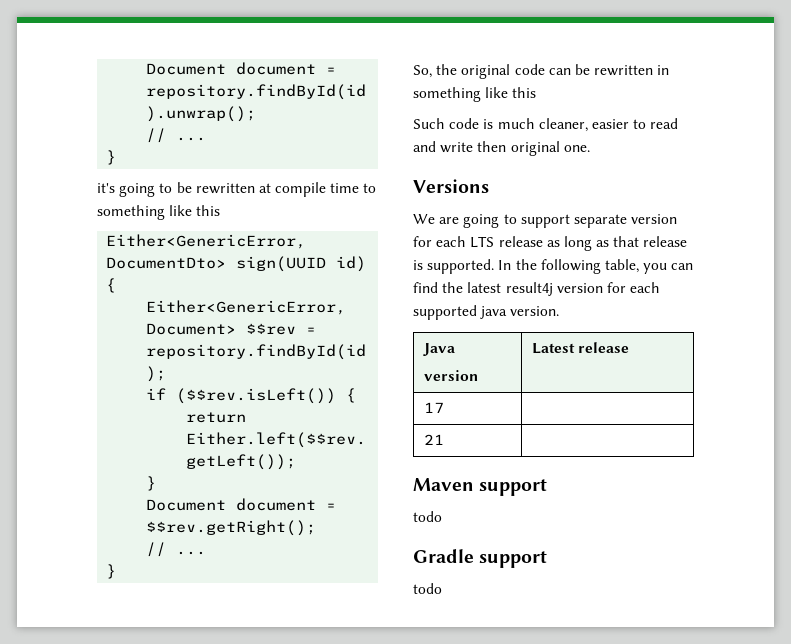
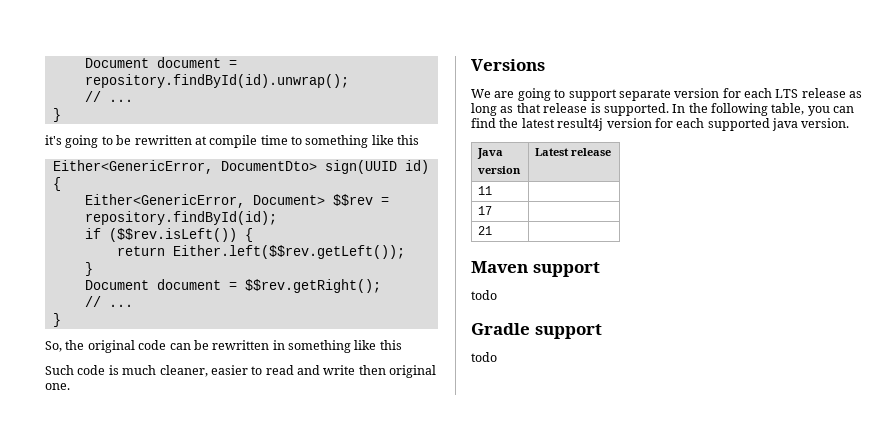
(629, 347) none -> [478,186,493,195] // 11 |

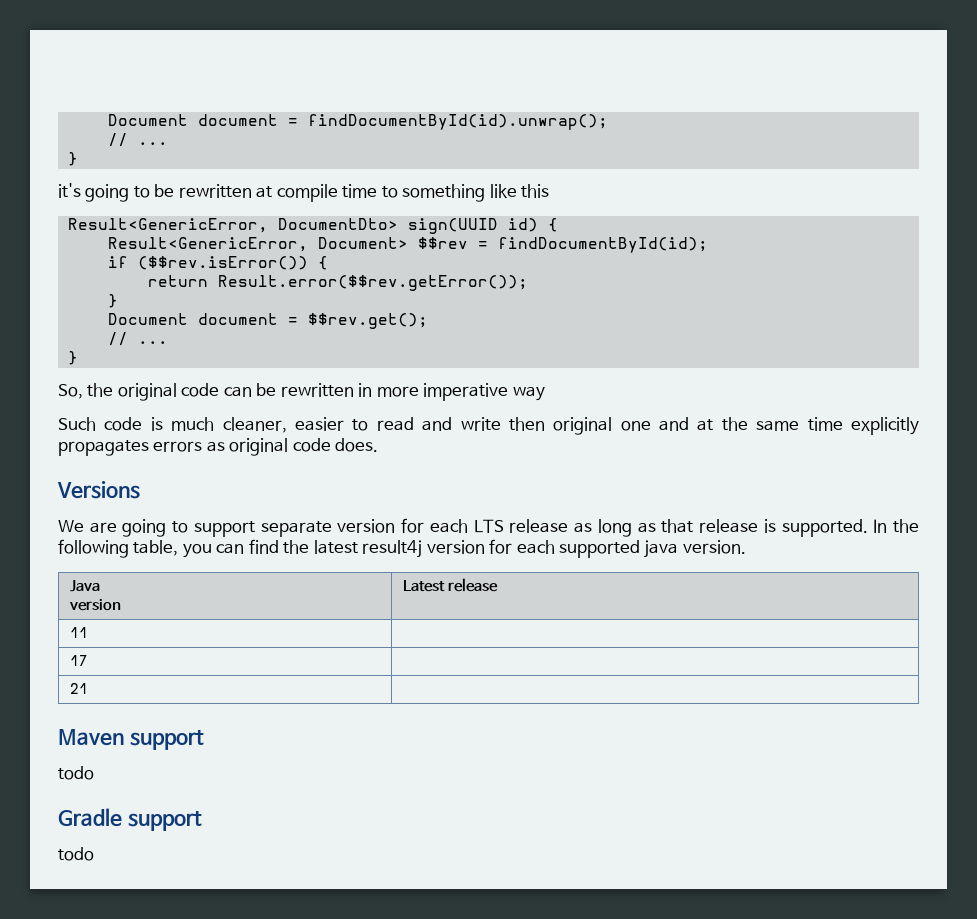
[84,57,237,68] [84,74,349,88] Document document = repository.findById(id).unwrap(); -> [107,114,608,130] Document document = findDocumentById(id).unwrap();
[52,160,213,174] Either<GenericError, -> [67,218,268,233] Result<GenericError,
[84,194,245,208] Either<GenericError, -> [107,237,308,252] Result<GenericError,
[84,211,277,225] repository.findById(id); -> [497,237,708,253] findDocumentById(id);
[108,228,237,242] ($$rev.isLeft()) -> [137,256,308,270] ($$rev.isError())
[172,245,405,259] Either.left($$rev.getLeft()); -> [217,275,528,291] Result.error($$rev.getError());
[244,279,381,293] $$rev.getRight(); -> [307,313,428,329] $$rev.get();
[288,340,402,353] something like this -> [376,383,545,401] more imperative way
[45,383,70,390] one. -> [620,417,919,435] [58,438,379,456] one and at the same time explicitly propagates errors as original code does.

